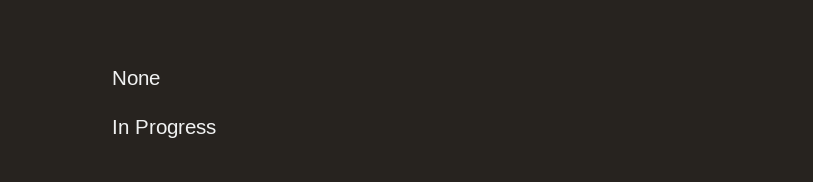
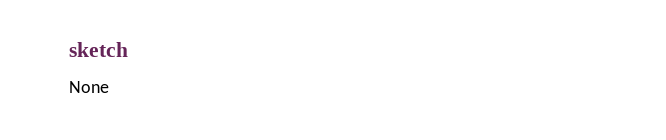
(112, 78) none -> [69,42,128,57] sketch //
[112,120,216,138] // In Progress -> (109, 87) none

